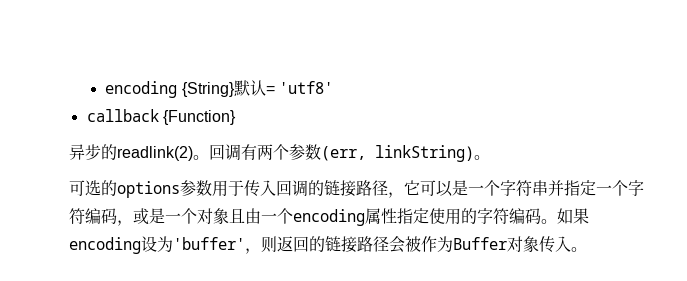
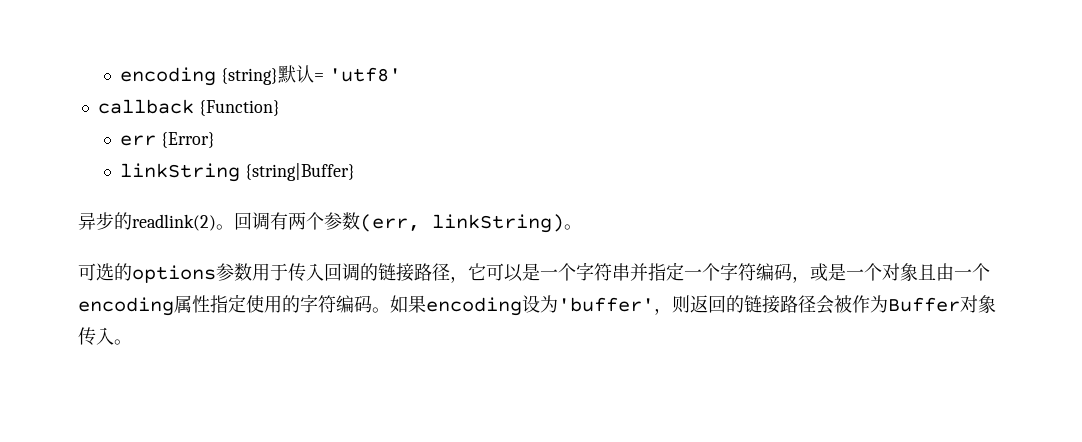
[105,81,235,98] encoding {String} -> [120,67,279,86] encoding {string}
(236, 117) none -> [120,132,216,148] [120,163,356,182] // err {Error} // linkString {string|Buffer}

